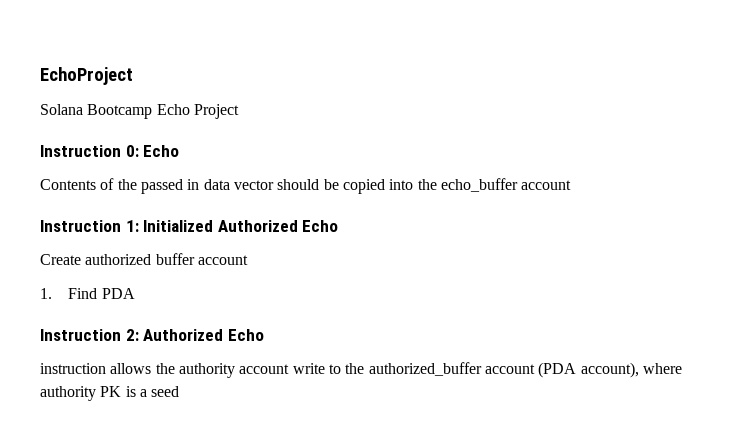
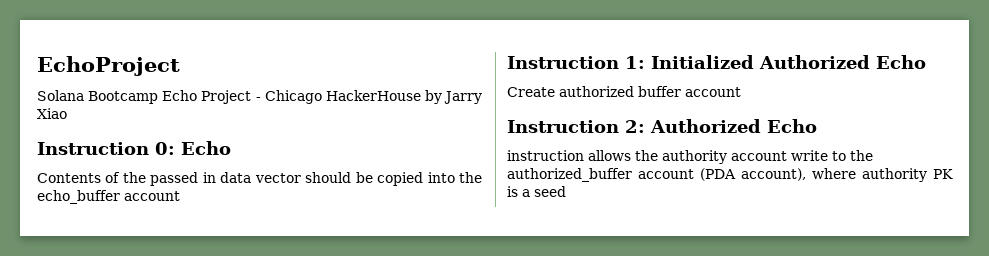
(239, 111) none -> [255,90,482,104] [37,108,67,119] - Chicago HackerHouse by Jarry Xiao
[40,288,135,299] // 1. Find PDA -> (741, 92) none

